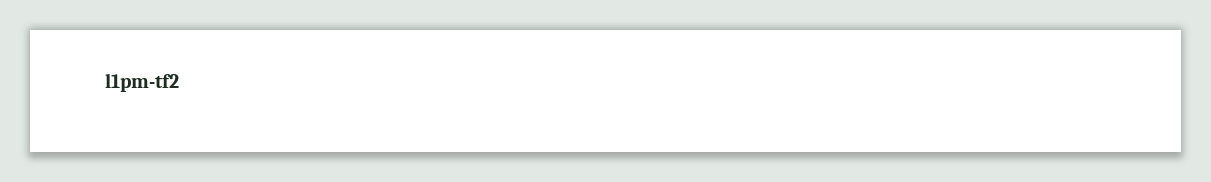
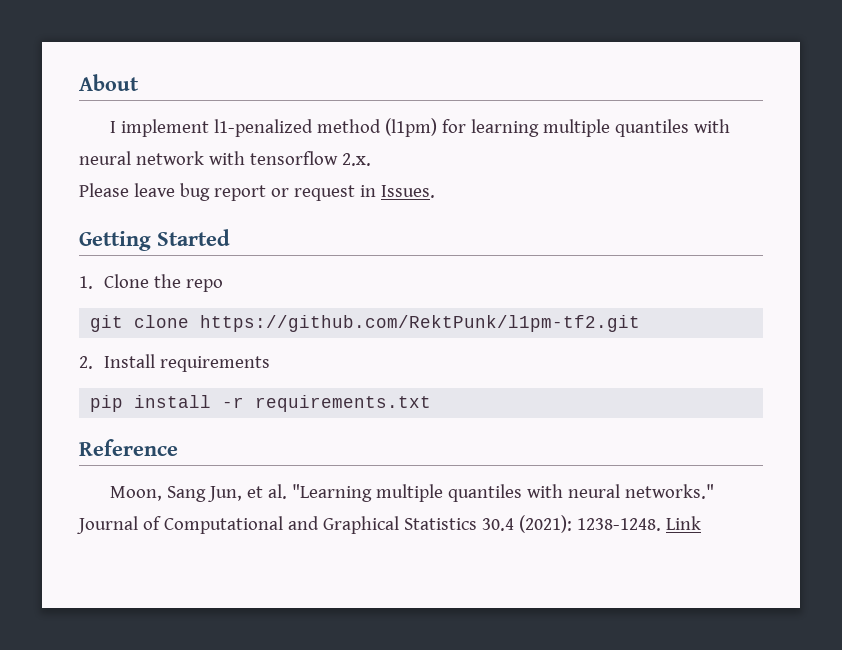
[105,73,179,92] l1pm-tf2 -> [79,74,139,91] [109,118,730,137] [79,151,371,166] [79,183,435,201] [79,229,230,251] [79,274,224,292] [90,315,641,332] [79,354,271,372] [90,395,432,412] [79,439,178,456] [109,484,714,502] [77,515,701,534] About // I implement l1-penalized method (l1pm) for learning multiple quantiles with neural network with tensorflow 2.x. // Please leave bug report or request in Issues. // Getting Started // 1. Clone the repo // git clone https://github.com/RektPunk/l1pm-tf2.git // 2. Install requirements // pip install -r requirements.txt // Reference // Moon, Sang Jun, et al. "Learning multiple quantiles with neural networks." Journal of Computational and Graphical Statistics 30.4 (2021): 1238-1248. Link

